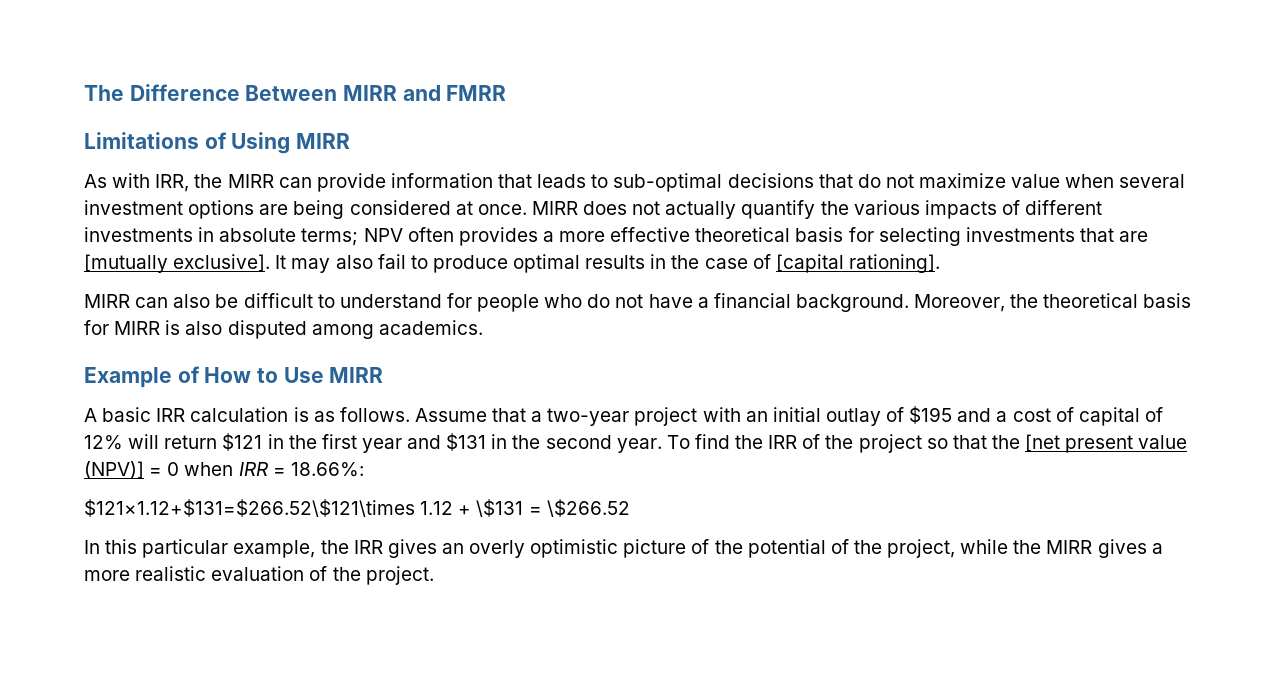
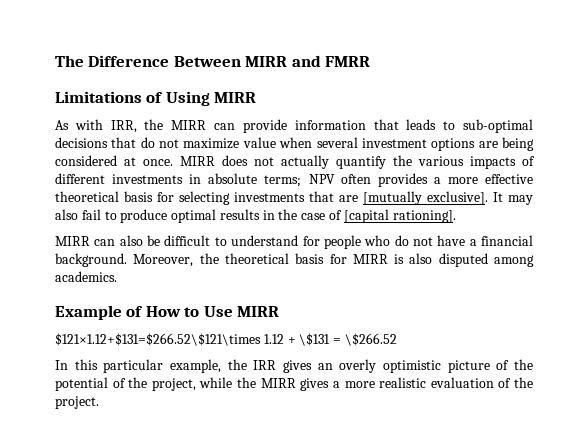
[84,406,1163,426] [84,433,1188,453] [84,461,364,479] // A basic IRR calculation is as follows. Assume that a two-year project with an initial outlay of $195 and a cost of capital of 12% will return $121 in the first year and $131 in the second year. To find the IRR of the project so that the [net present value (NPV)] = 0 when IRR = 18.66%: -> (280, 311) none

